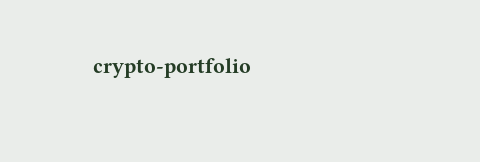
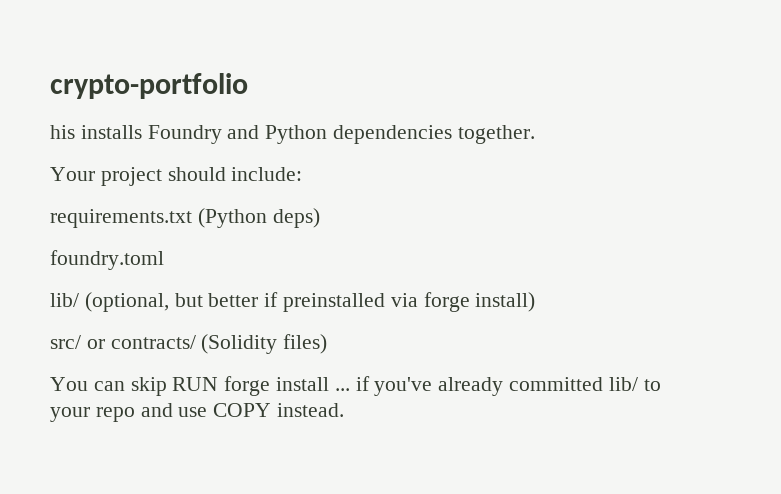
(251, 68) none -> [50,125,535,144] [50,167,303,186] [50,208,320,228] [50,250,164,270] [50,292,536,312] [50,334,328,354] [50,376,661,396] [50,403,345,422] // his installs Foundry and Python dependencies together. // Your project should include: // requirements.txt (Python deps) // foundry.toml // lib/ (optional, but better if preinstalled via forge install) // src/ or contracts/ (Solidity files) // You can skip RUN forge install ... if you've already committed lib/ to your repo and use COPY instead.

